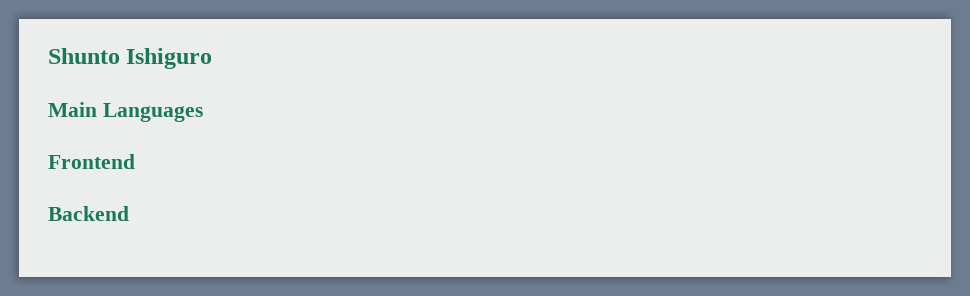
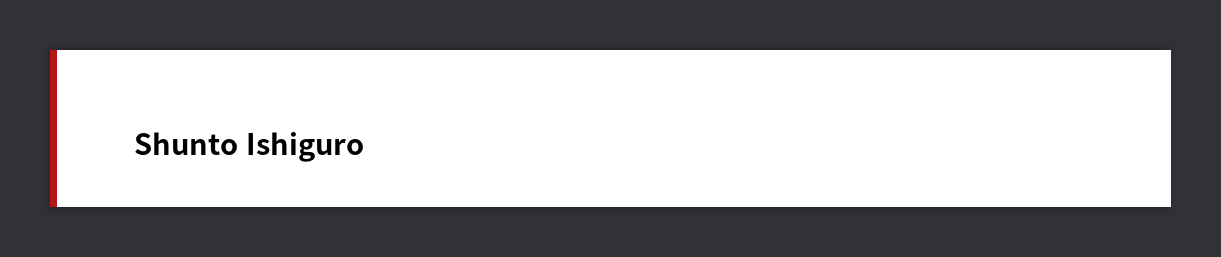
[48,102,203,122] [48,154,135,169] [48,206,129,221] // Main Languages // Frontend // Backend -> (364, 147) none

